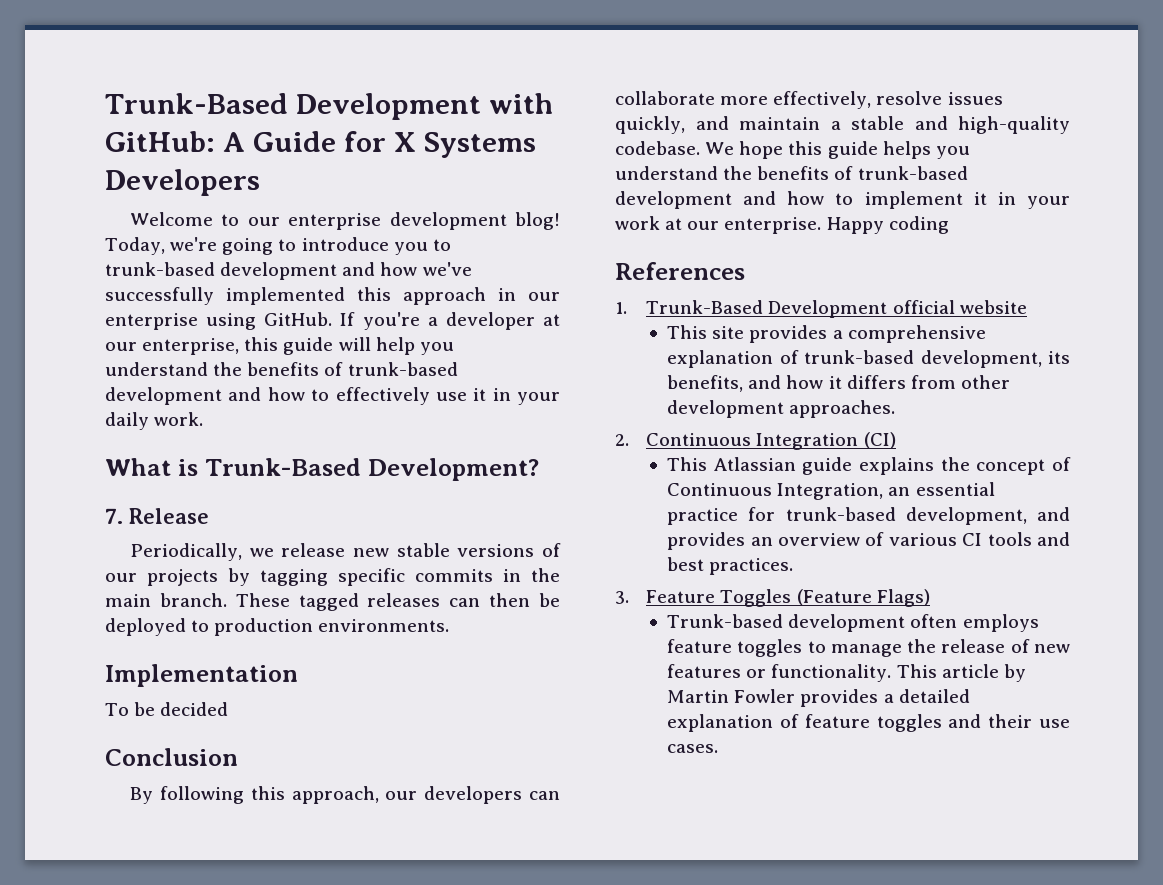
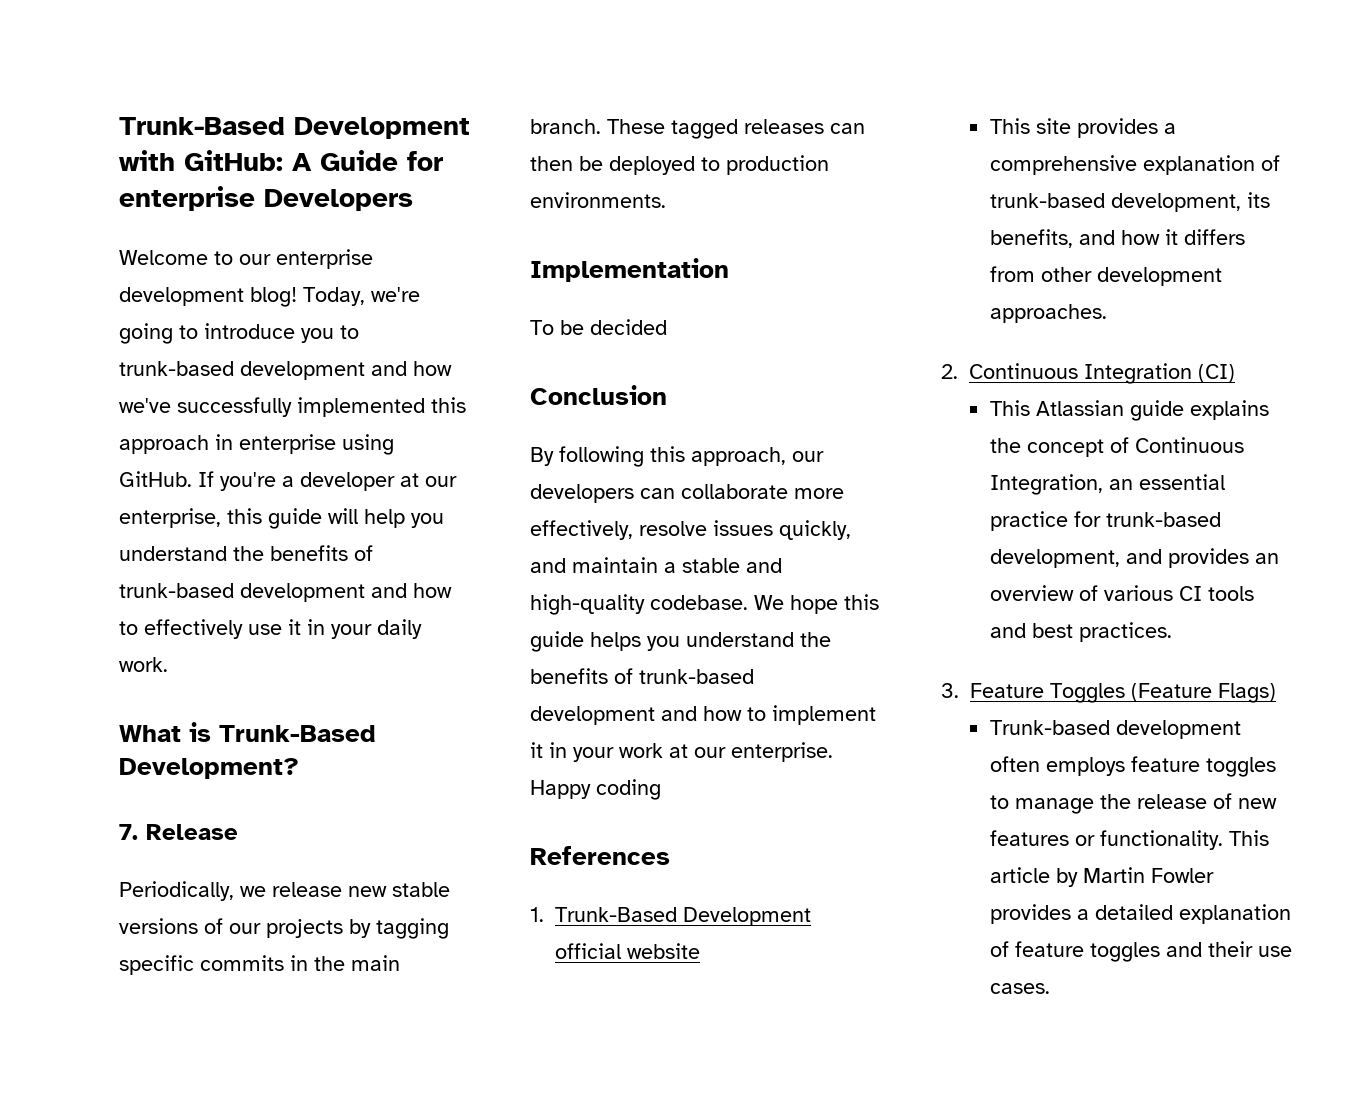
[393,132,536,158] X Systems -> [119,186,255,211] enterprise
[528,292,560,301] our -> (233, 442) none

